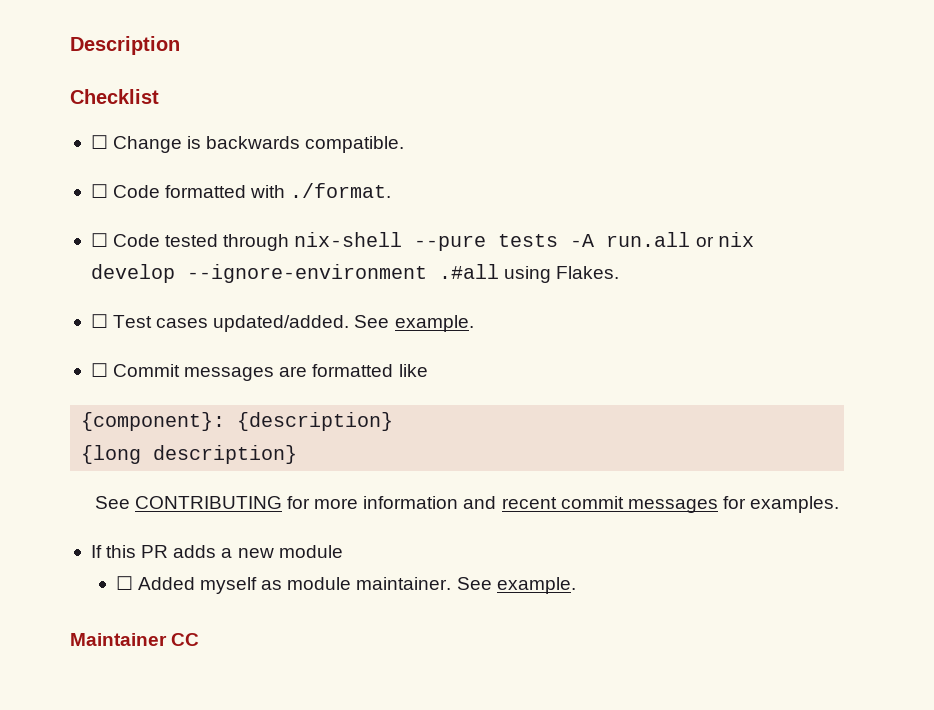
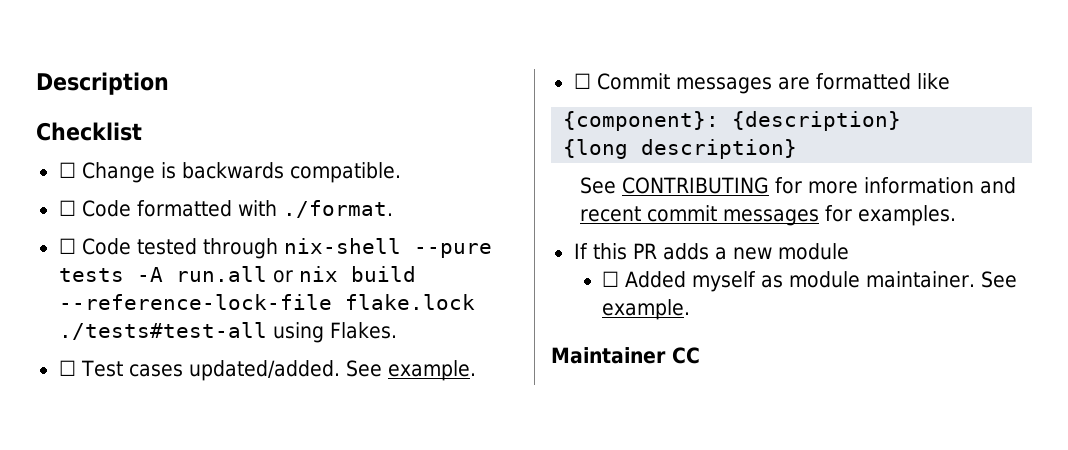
[90,264,499,283] develop --ignore-environment .#all -> [350,266,416,282] [58,294,475,310] [58,322,267,340] build --reference-lock-file flake.lock ./tests#test-all

